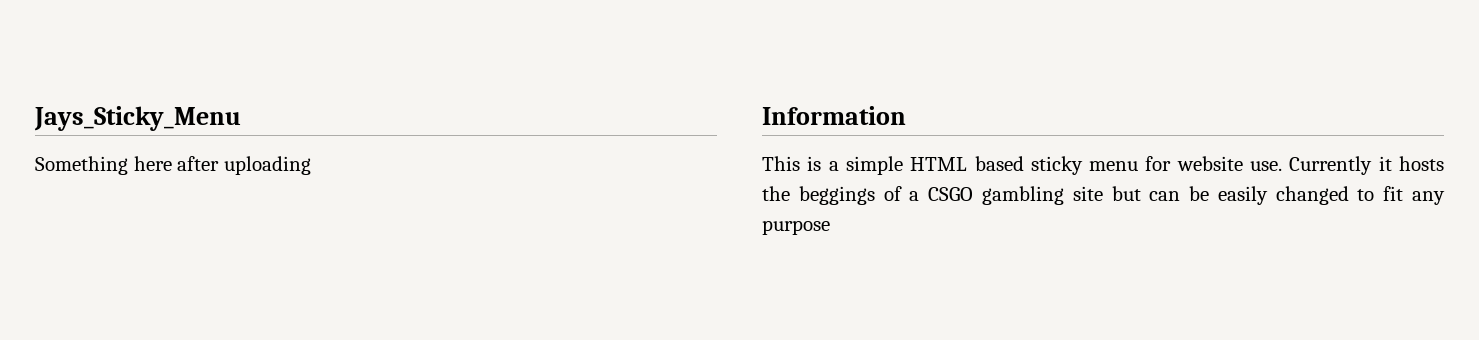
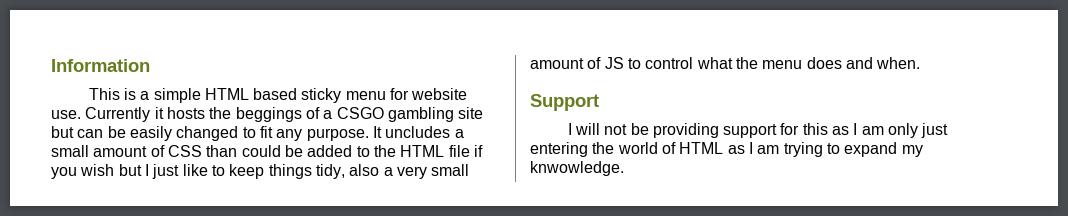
[34,106,241,131] [35,156,311,175] Jays_Sticky_Menu // Something here after uploading // -> (51, 65) none
[762,220,830,235] purpose -> [306,126,464,141] [51,145,483,157] [51,164,470,179] [530,57,921,69] [530,94,599,111] [567,123,949,138] [530,142,923,157] [530,161,624,176] purpose. It uncludes a small amount of CSS than could be added to the HTML file if you wish but I just like to keep things tidy, also a very small amount of JS to control what the menu does and when. // Support // I will not be providing support for this as I am only just entering the world of HTML as I am trying to expand my knwowledge.

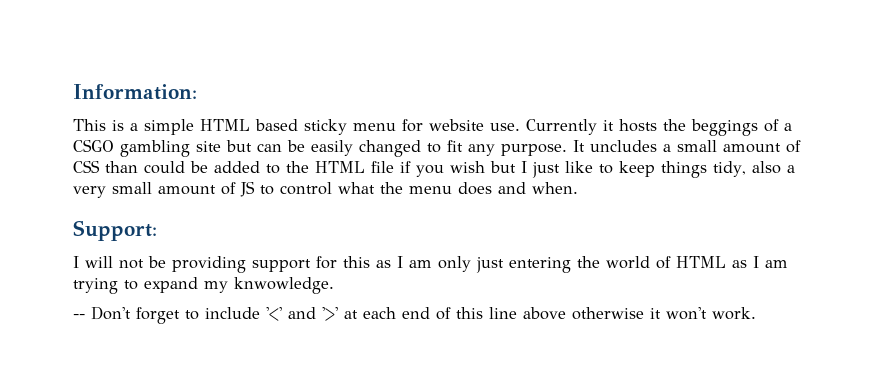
[51,59,150,72] Information -> [73,84,197,100] Information:
[530,94,599,111] Support -> [73,220,157,241] Support:
(624, 168) none -> [73,306,756,324] // -- Don't forget to include '<' and '>' at each end of this line above otherwise it won't work.

